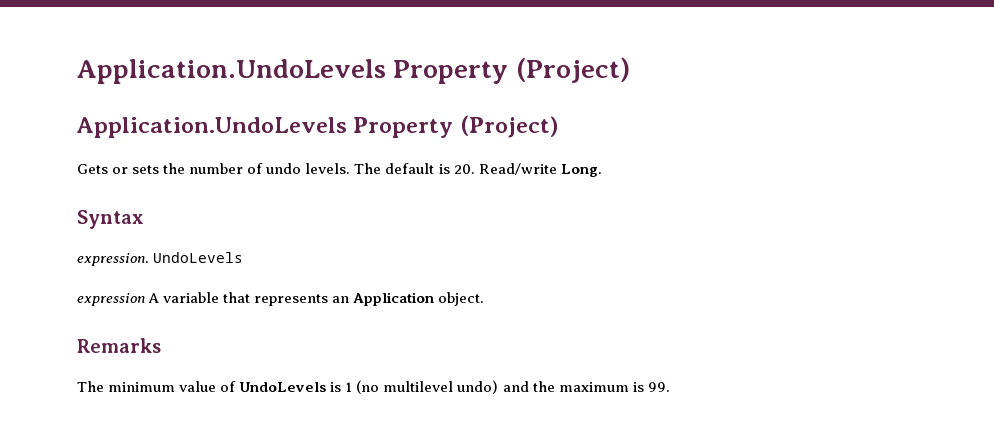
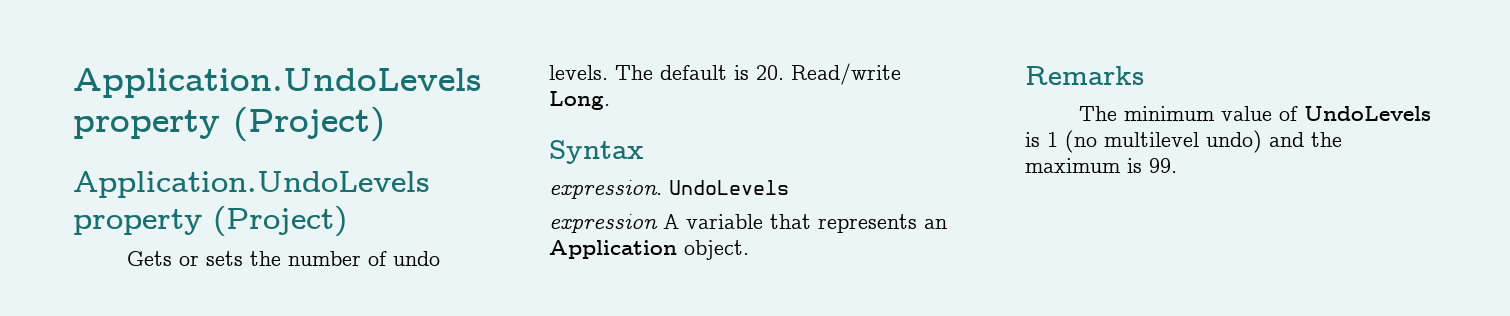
[77,59,509,84] Application.UndoLevels Property -> [73,68,481,98] [73,110,220,139] Application.UndoLevels property
[353,117,454,138] Property -> [73,209,202,235] property

